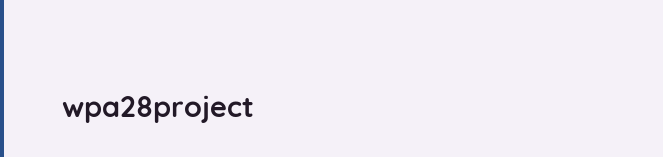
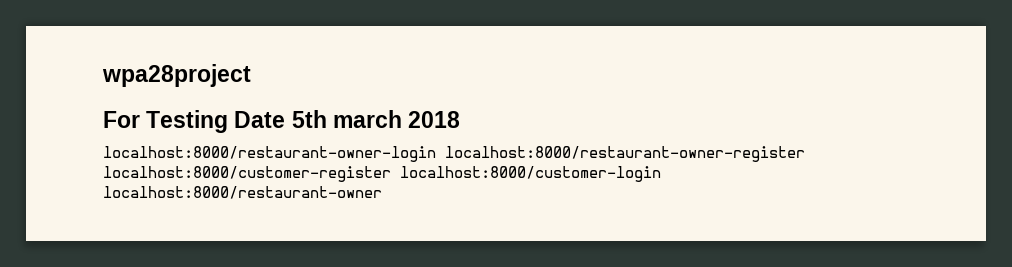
(254, 109) none -> [103,110,461,133] [103,146,805,162] [103,166,661,182] [103,186,382,199] // For Testing Date 5th march 2018 // localhost:8000/restaurant-owner-login localhost:8000/restaurant-owner-register localhost:8000/customer-register localhost:8000/customer-login localhost:8000/restaurant-owner

